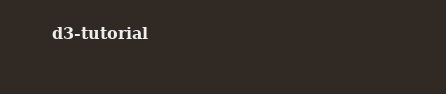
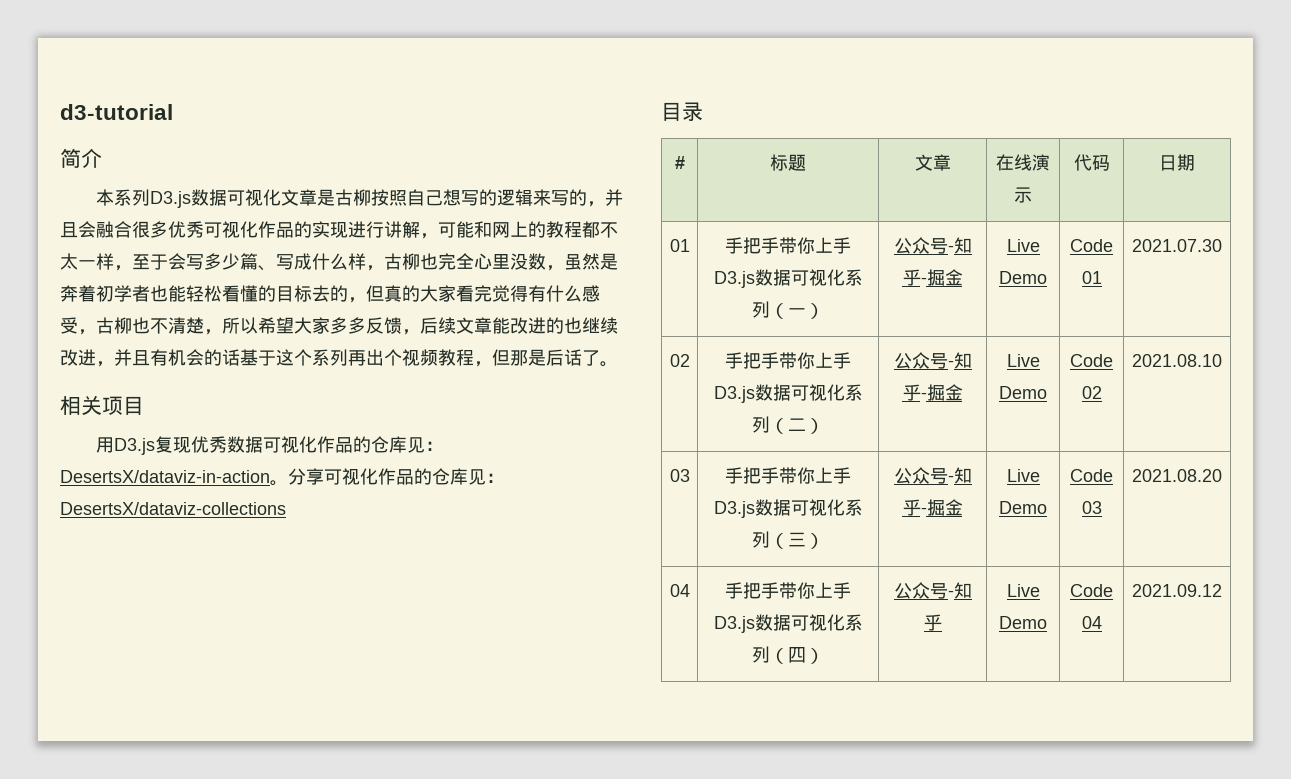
(148, 33) none -> [60,148,102,168] [96,189,624,208] [60,221,618,239] [60,253,618,271] [60,285,600,303] [60,317,618,335] [60,349,618,367] [60,395,144,415] [96,436,444,455] [60,468,504,486] [60,502,286,515] [661,102,703,121] [674,156,685,169] [770,154,806,171] [914,154,951,171] [996,154,1050,171] [1014,187,1032,203] [1073,154,1110,171] [1159,154,1195,171] [669,239,690,252] [725,237,851,254] [713,269,863,288] [752,301,824,319] [893,237,972,254] [902,269,963,286] [1006,239,1040,252] [999,271,1047,284] [1070,239,1113,252] [1081,271,1102,284] [1132,239,1222,252] [669,354,690,367] [725,352,851,369] [713,384,863,403] [752,416,824,434] [893,352,972,369] [902,384,963,401] [1006,354,1040,367] [999,386,1047,399] [1070,354,1113,367] [1081,386,1102,399] [1132,354,1222,367] [669,469,690,482] [725,467,851,484] [713,499,863,518] [752,531,824,549] [893,467,972,484] [902,499,963,516] [1006,469,1040,482] [999,501,1047,514] [1070,469,1113,482] [1081,501,1102,514] [1132,469,1222,482] [669,584,690,597] [725,582,851,599] [713,614,863,633] [752,646,824,664] [893,582,972,599] [923,614,942,631] [1006,584,1040,597] [999,616,1047,629] [1070,584,1113,597] [1081,616,1102,629] [1132,584,1222,597] // 简介 // 本系列D3.js数据可视化文章是古柳按照自己想写的逻辑来写的，并且会融合很多优秀可视化作品的实现进行讲解，可能和网上的教程都不太一样，至于会写多少篇、写成什么样，古柳也完全心里没数，虽然是奔着初学者也能轻松看懂的目标去的，但真的大家看完觉得有什么感受，古柳也不清楚，所以希望大家多多反馈，后续文章能改进的也继续改进，并且有机会的话基于这个系列再出个视频教程，但那是后话了。 // 相关项目 // 用D3.js复现优秀数据可视化作品的仓库见：DesertsX/dataviz-in-action。分享可视化作品的仓库见：DesertsX/dataviz-collections // 目录 // # | 标题 | 文章 | 在线演示 | 代码 | 日期 // 01 | 手把手带你上手D3.js数据可视化系列（一） | 公众号-知乎-掘金 | Live Demo | Code 01 | 2021.07.30 // 02 | 手把手带你上手D3.js数据可视化系列（二） | 公众号-知乎-掘金 | Live Demo | Code 02 | 2021.08.10 // 03 | 手把手带你上手D3.js数据可视化系列（三） | 公众号-知乎-掘金 | Live Demo | Code 03 | 2021.08.20 // 04 | 手把手带你上手D3.js数据可视化系列（四） | 公众号-知乎 | Live Demo | Code 04 | 2021.09.12

